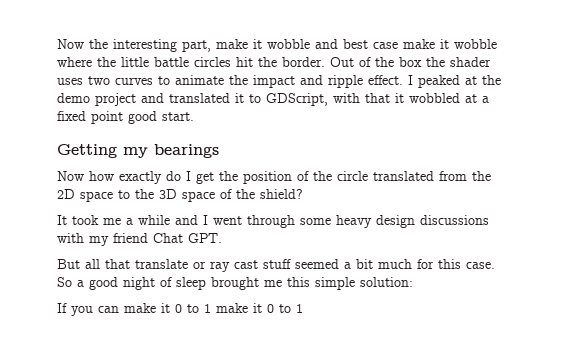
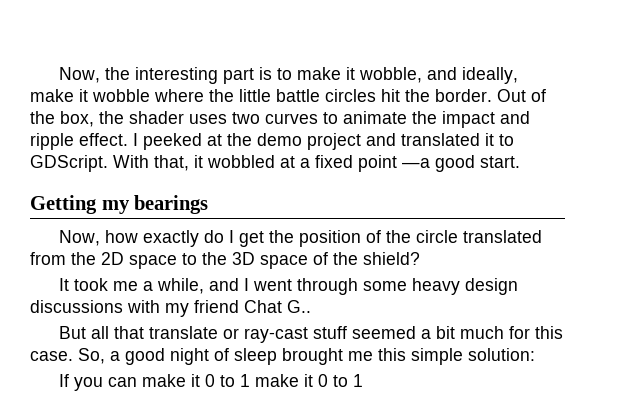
[57,39,84,49] Now -> [58,67,100,83] Now,
[182,39,398,52] part, make it wobble and best case -> [222,67,518,84] part is to make it wobble, and ideally,
[399,57,422,67] box -> [60,111,94,127] box,
[418,75,460,88] peaked -> [143,133,202,150] peeked
[266,93,390,106] GDScript, with that -> [30,155,189,172] GDScript. With that,
(123, 117) none -> [402,158,430,168] —a
[57,171,84,181] Now -> [58,230,100,246] Now,
[138,215,170,225] while -> [156,278,204,294] while,
[188,233,222,243] GPT. -> [287,300,311,313] G..
[210,260,258,272] ray cast -> [243,327,308,343] ray-cast
[57,277,72,287] So -> [78,348,105,364] So,

